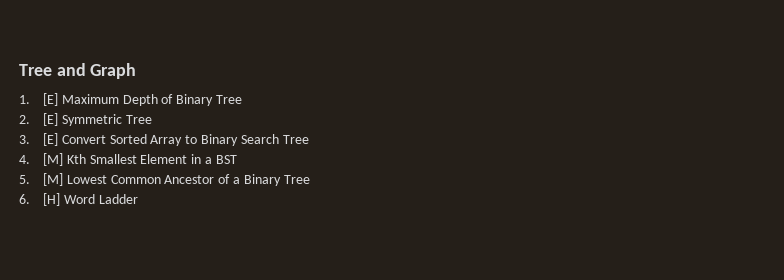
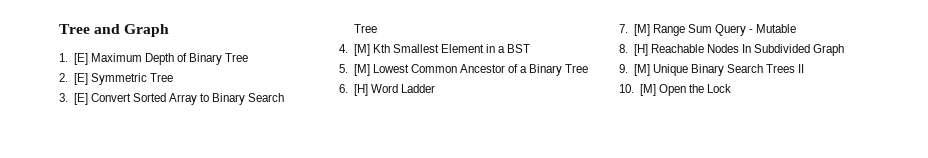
(138, 199) none -> [619,24,797,36] [619,44,845,56] [619,64,805,76] [619,84,732,96] // 7. [M] Range Sum Query - Mutable // 8. [H] Reachable Nodes In Subdivided Graph // 9. [M] Unique Binary Search Trees II // 10. [M] Open the Lock

